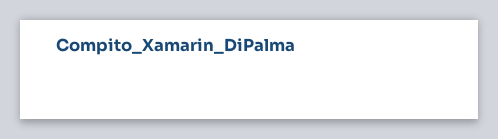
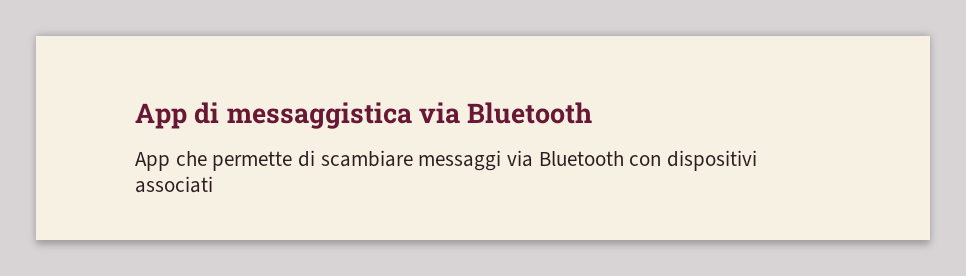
[56,38,295,55] Compito_Xamarin_DiPalma -> [135,102,593,129] [135,150,758,171] [135,176,213,193] App di messaggistica via Bluetooth // App che permette di scambiare messaggi via Bluetooth con dispositivi associati

